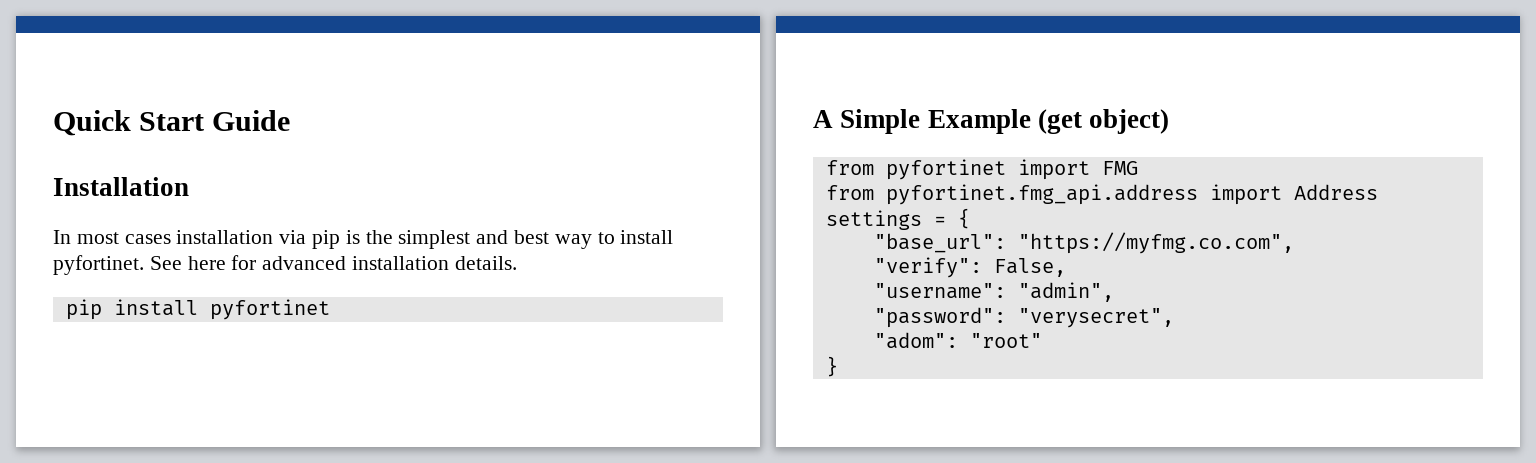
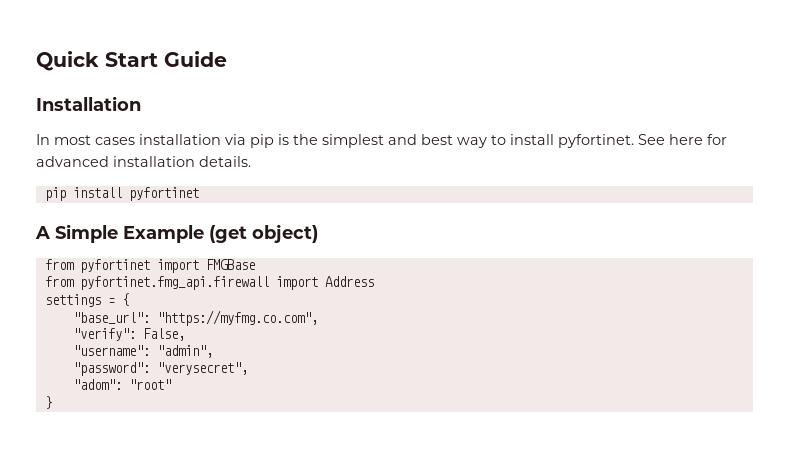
[1101,161,1138,175] [825,184,1198,205] FMG // from pyfortinet.fmg_api.address -> [205,259,255,270] [44,276,269,290] FMGBase // from pyfortinet.fmg_api.firewall

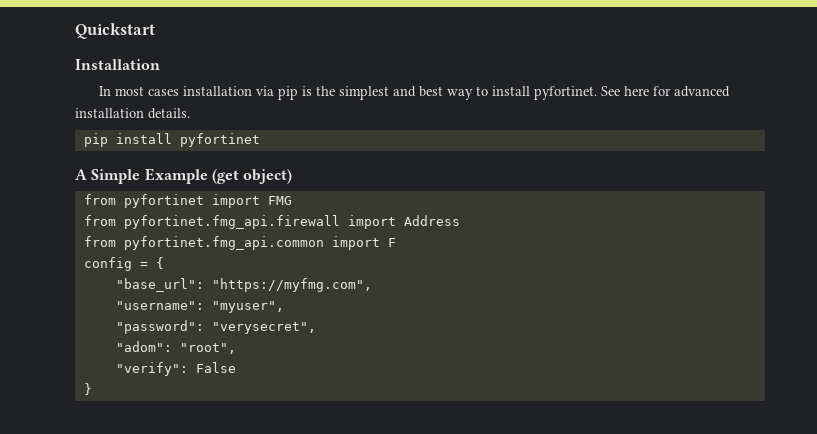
[36,51,227,71] Quick Start Guide -> [75,23,155,39] Quickstart
[205,259,255,270] FMGBase -> [267,196,292,205] FMG
[44,294,101,307] settings -> [83,236,396,250] [83,257,132,271] from pyfortinet.fmg_api.common import F // config
[156,310,318,326] [72,328,185,341] "https://myfmg.co.com", // "verify": False, -> [211,278,372,292] "https://myfmg.com",
[156,345,213,358] "admin", -> [211,301,284,313] "myuser",
[128,379,171,390] "root" -> [179,343,236,354] [115,362,236,376] "root", // "verify": False

